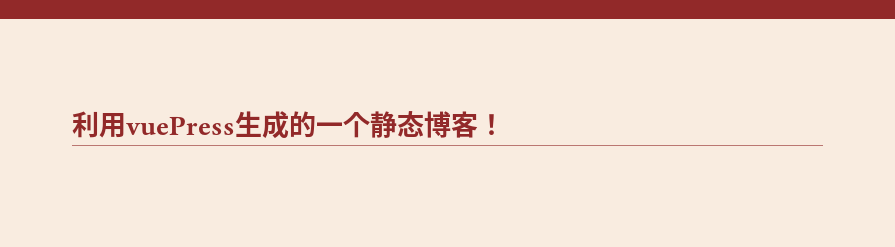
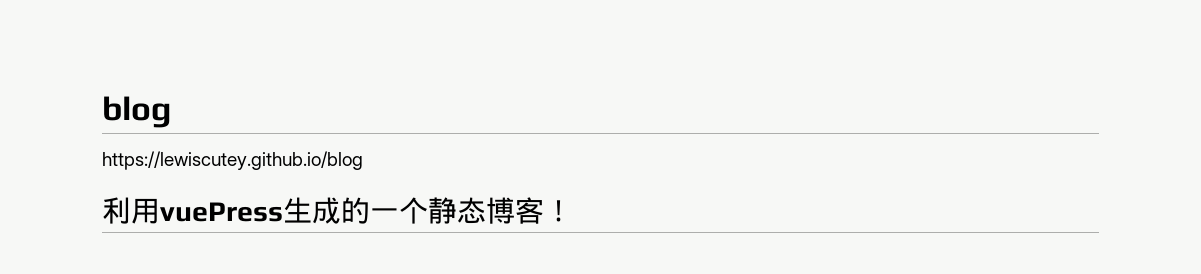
(72, 124) none -> [102,96,171,128] [102,151,363,170] blog // https://lewiscutey.github.io/blog //

